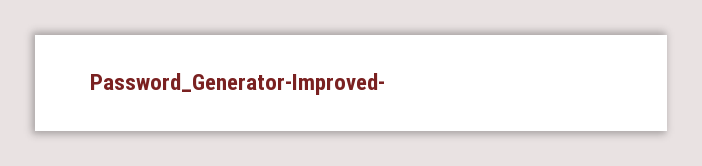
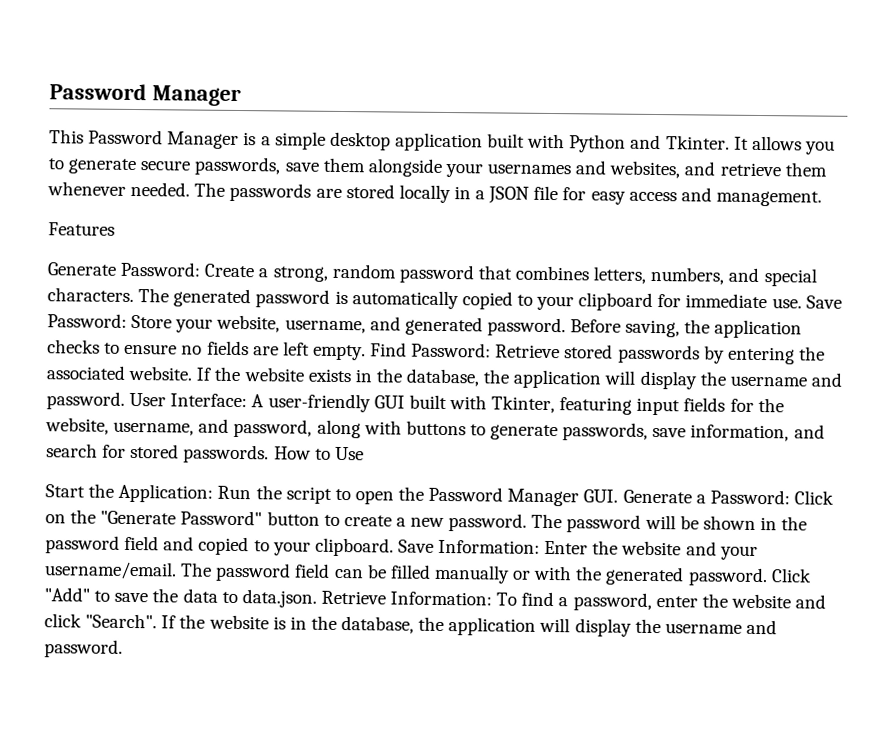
[90,73,385,95] Password_Generator-Improved- -> [49,83,241,107] [49,129,835,155] [48,156,827,179] [47,181,822,207] [48,222,115,236] [47,261,817,287] [47,287,842,311] [47,313,803,339] [47,339,825,365] [46,365,842,390] [46,391,784,416] [45,417,825,442] [46,443,364,464] [45,483,834,507] [45,509,808,533] [45,535,758,560] [44,561,812,587] [44,587,827,611] [44,613,777,637] [44,639,123,658] Password Manager // This Password Manager is a simple desktop application built with Python and Tkinter. It allows you to generate secure passwords, save them alongside your usernames and websites, and retrieve them whenever needed. The passwords are stored locally in a JSON file for easy access and management. // Features // Generate Password: Create a strong, random password that combines letters, numbers, and special characters. The generated password is automatically copied to your clipboard for immediate use. Save Password: Store your website, username, and generated password. Before saving, the application checks to ensure no fields are left empty. Find Password: Retrieve stored passwords by entering the associated website. If the website exists in the database, the application will display the username and password. User Interface: A user-friendly GUI built with Tkinter, featuring input fields for the website, username, and password, along with buttons to generate passwords, save information, and search for stored passwords. How to Use // Start the Application: Run the script to open the Password Manager GUI. Generate a Password: Click on the "Generate Password" button to create a new password. The password will be shown in the password field and copied to your clipboard. Save Information: Enter the website and your username/email. The password field can be filled manually or with the generated password. Click "Add" to save the data to data.json. Retrieve Information: To find a password, enter the website and click "Search". If the website is in the database, the application will display the username and password.

